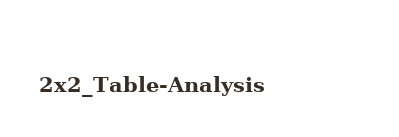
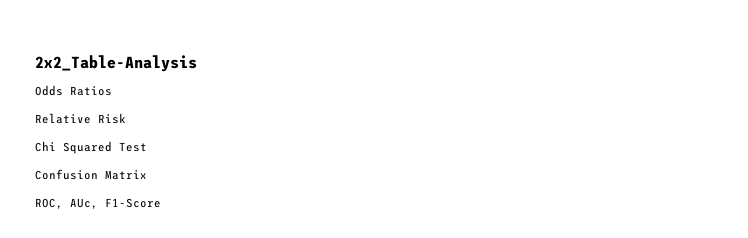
(265, 86) none -> [35,85,112,96] [35,113,126,124] [35,141,147,154] [35,169,147,180] [35,198,161,209] // Odds Ratios // Relative Risk // Chi Squared Test // Confusion Matrix // ROC, AUc, F1-Score

